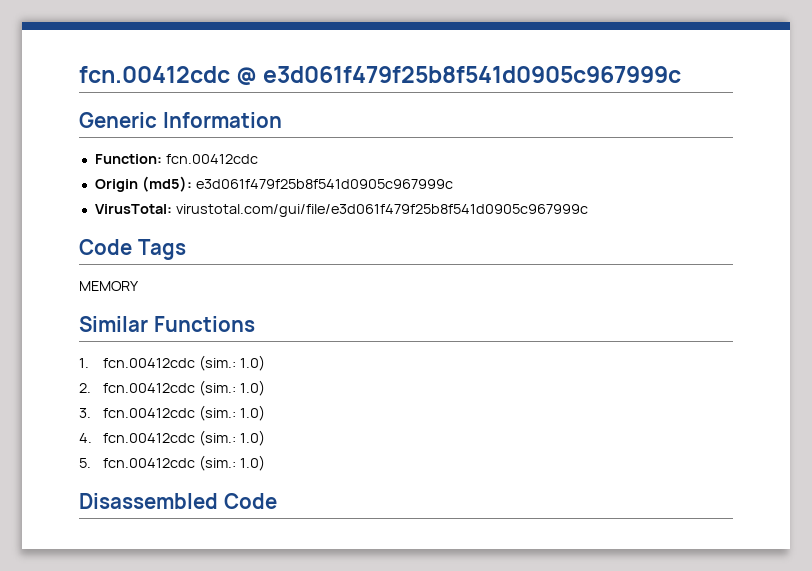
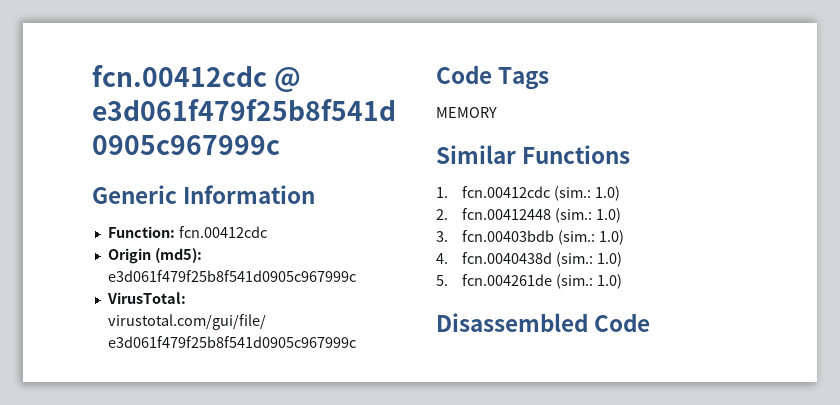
[102,383,195,393] fcn.00412cdc -> [462,208,552,220] fcn.00412448
[102,408,195,418] fcn.00412cdc -> [462,230,555,242] fcn.00403bdb
[102,433,195,443] fcn.00412cdc -> [462,252,553,264] fcn.0040438d
[102,458,195,468] fcn.00412cdc -> [462,274,553,286] fcn.004261de

